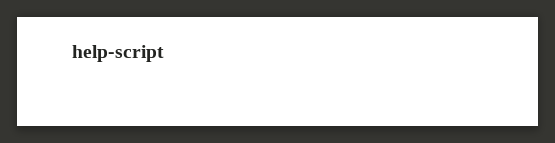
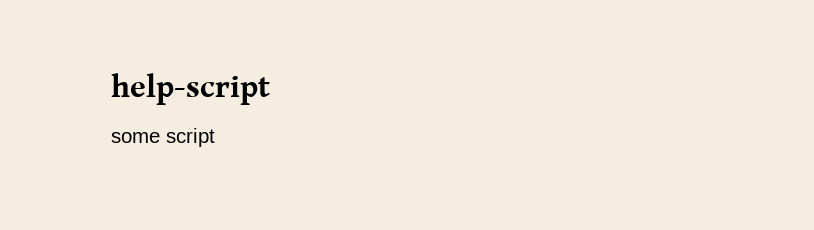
(164, 53) none -> [111,128,215,147] // some script

